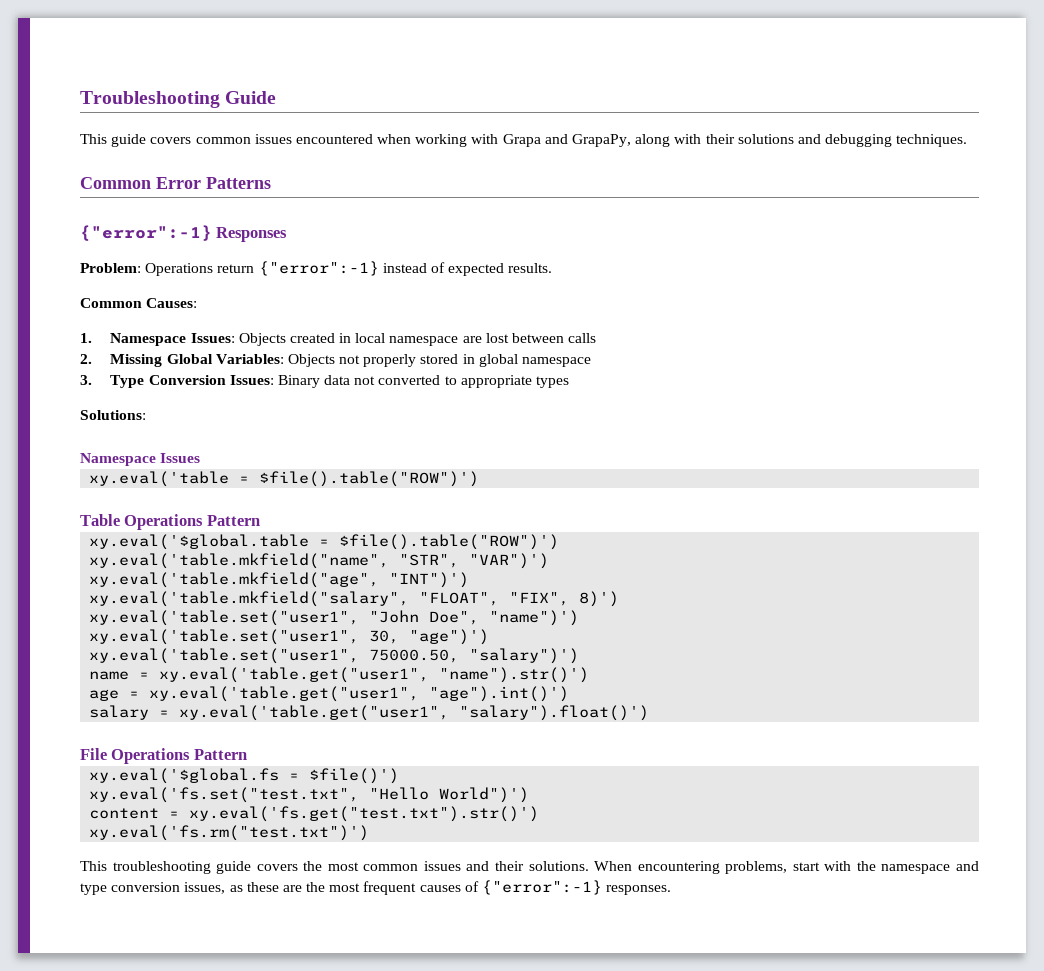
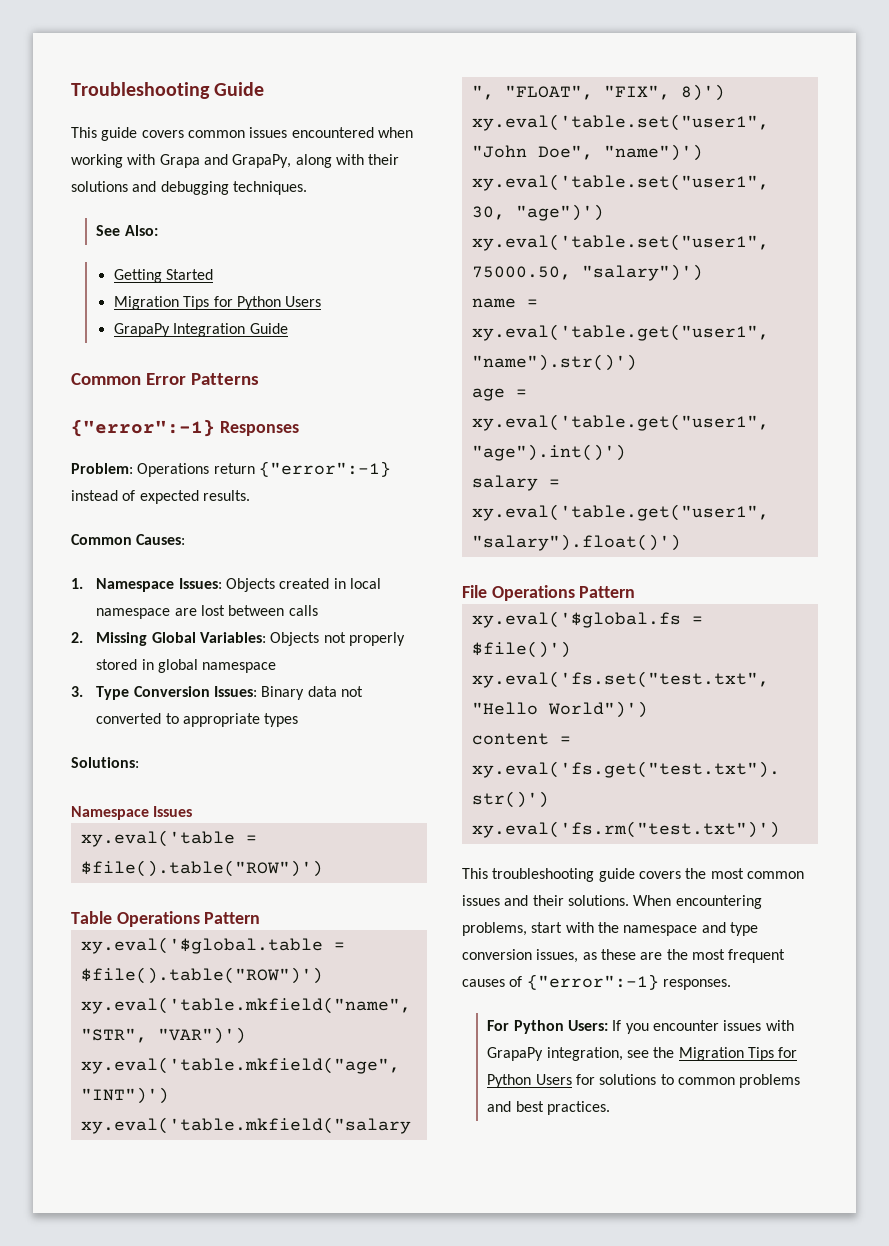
(968, 140) none -> [96,225,158,236] [113,269,214,283] [113,296,322,310] [113,323,288,337] // See Also: // Getting Started // Migration Tips for Python Users // GrapaPy Integration Guide
(672, 890) none -> [487,1020,794,1034] [487,1047,798,1061] [487,1074,801,1088] [487,1101,610,1115] // For Python Users: If you encounter issues with GrapaPy integration, see the Migration Tips for Python Users for solutions to common problems and best practices.

